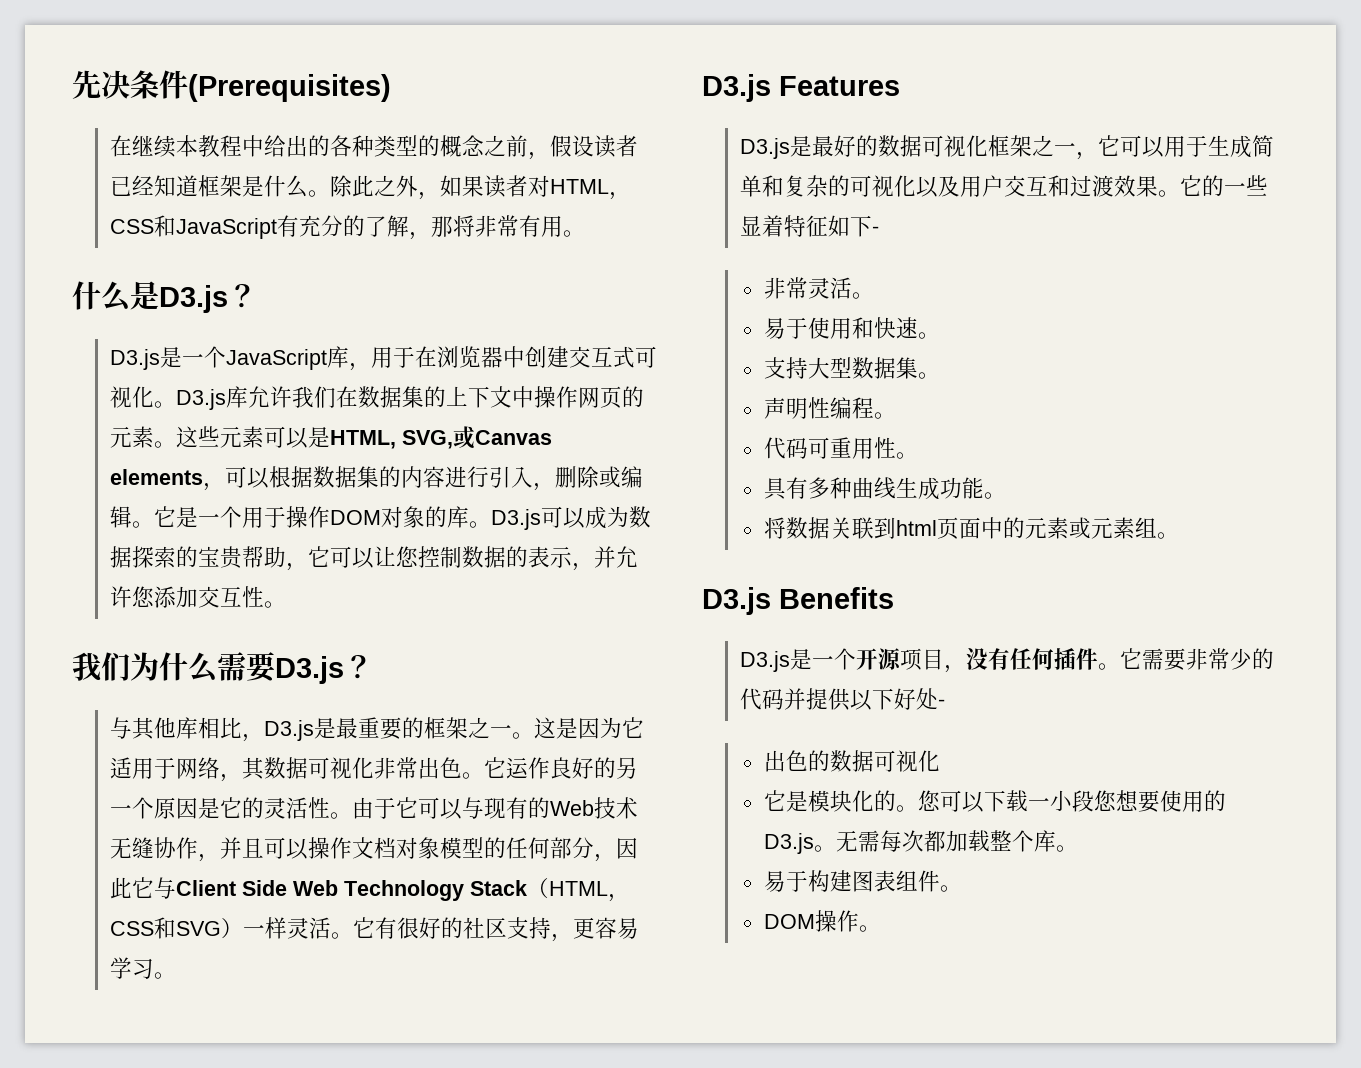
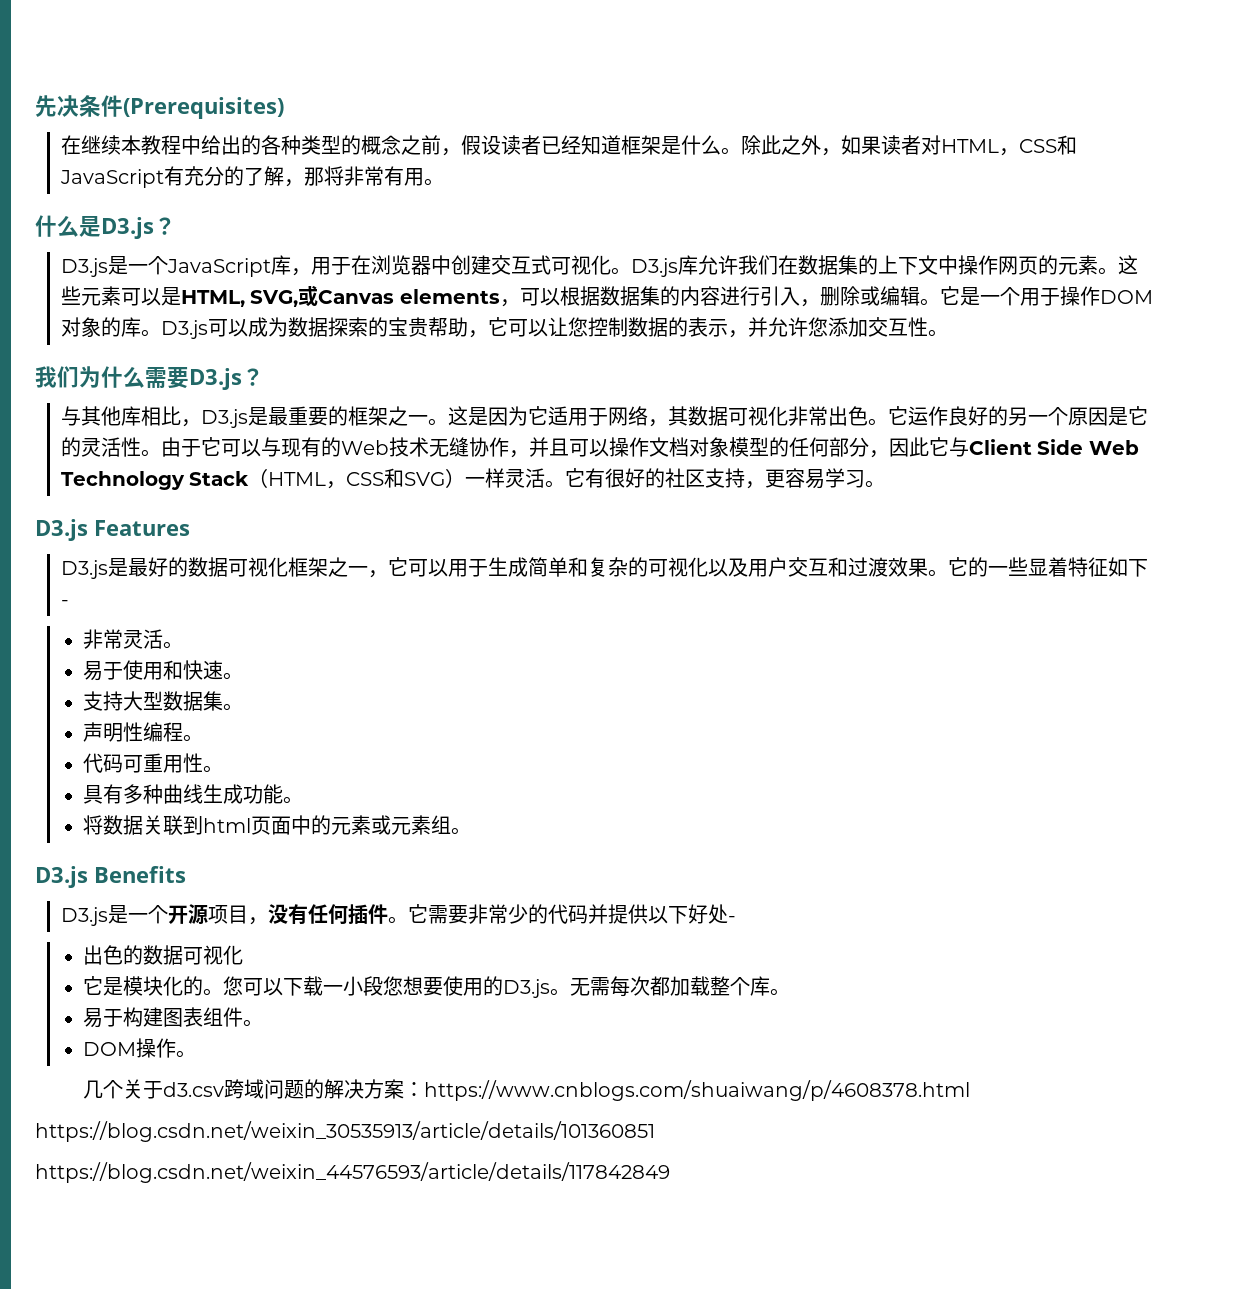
(881, 928) none -> [83,1079,971,1101] [35,1121,655,1142] [35,1162,670,1183] // 几个关于d3.csv跨域问题的解决方案：https://www.cnblogs.com/shuaiwang/p/4608378.html // https://blog.csdn.net/weixin_30535913/article/details/101360851 // https://blog.csdn.net/weixin_44576593/article/details/117842849

